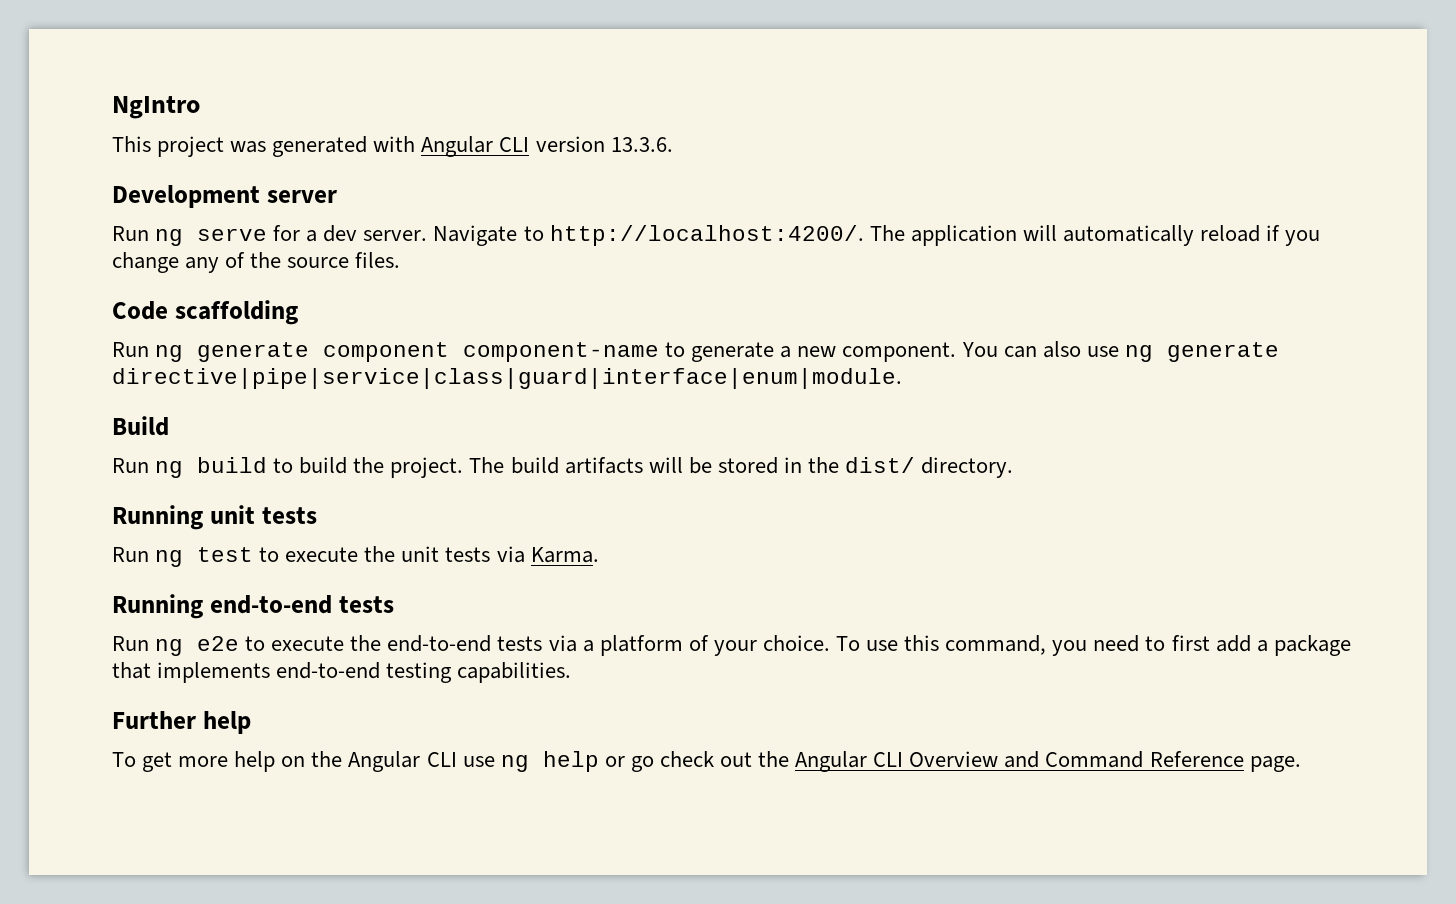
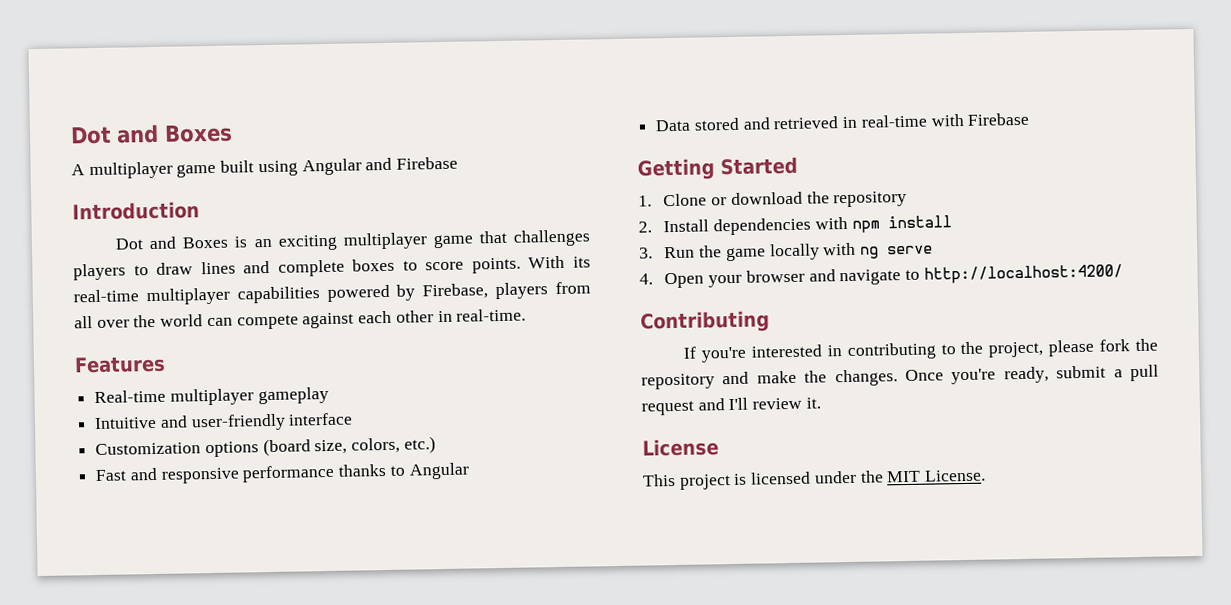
[112,96,200,119] [112,136,673,157] [112,185,337,208] [112,225,1321,246] [112,252,401,273] [112,300,298,325] [112,341,1279,362] [112,368,902,389] [112,416,169,436] [112,457,1014,478] [112,505,317,530] [112,546,599,567] [112,594,394,619] [112,635,1351,656] [112,662,572,683] [112,711,251,734] [112,751,1301,772] NgIntro // This project was generated with Angular CLI version 13.3.6. // Development server // Run ng serve for a dev server. Navigate to http://localhost:4200/. The application will automatically reload if you change any of the source files. // Code scaffolding // Run ng generate component component-name to generate a new component. You can also use ng generate directive|pipe|service|class|guard|interface|enum|module. // Build // Run ng build to build the project. The build artifacts will be stored in the dist/ directory. // Running unit tests // Run ng test to execute the unit tests via Karma. // Running end-to-end tests // Run ng e2e to execute the end-to-end tests via a platform of your choice. To use this command, you need to first add a package that implements end-to-end testing capabilities. // Further help // To get more help on the Angular CLI use ng help or go check out the Angular CLI Overview and Command Reference page. -> [70,123,233,145] [71,156,459,180] [72,201,200,221] [115,229,591,251] [73,255,591,281] [73,281,591,306] [74,308,527,330] [74,355,166,374] [94,386,329,406] [94,412,354,432] [95,436,436,458] [95,462,470,484] [655,112,1030,132] [637,156,798,181] [638,190,908,208] [638,215,952,236] [639,242,934,262] [639,264,1123,289] [640,310,770,334] [683,338,1158,363] [641,364,1159,390] [641,397,821,416] [642,438,719,457] [642,469,987,490] Dot and Boxes // A multiplayer game built using Angular and Firebase // Introduction // Dot and Boxes is an exciting multiplayer game that challenges players to draw lines and complete boxes to score points. With its real-time multiplayer capabilities powered by Firebase, players from all over the world can compete against each other in real-time. // Features // Real-time multiplayer gameplay // Intuitive and user-friendly interface // Customization options (board size, colors, etc.) // Fast and responsive performance thanks to Angular // Data stored and retrieved in real-time with Firebase // Getting Started // 1. Clone or download the repository // 2. Install dependencies with npm install // 3. Run the game locally with ng serve // 4. Open your browser and navigate to http://localhost:4200/ // Contributing // If you're interested in contributing to the project, please fork the repository and make the changes. Once you're ready, submit a pull request and I'll review it. // License // This project is licensed under the MIT License.

